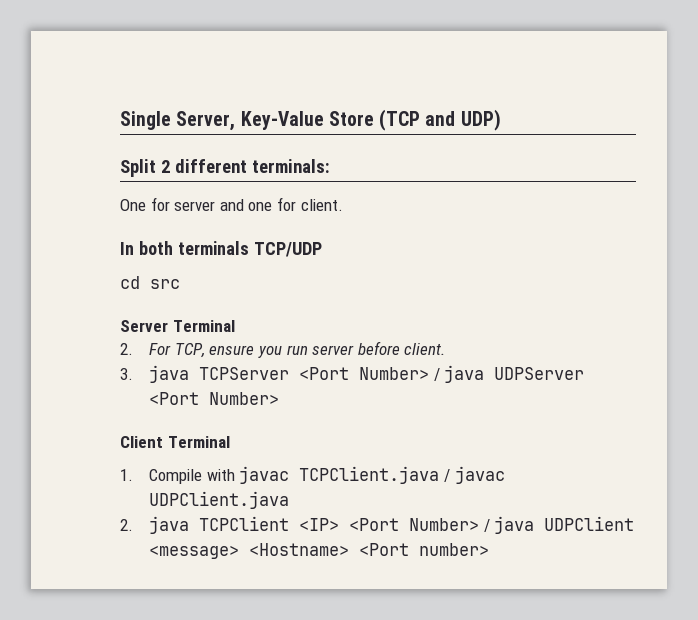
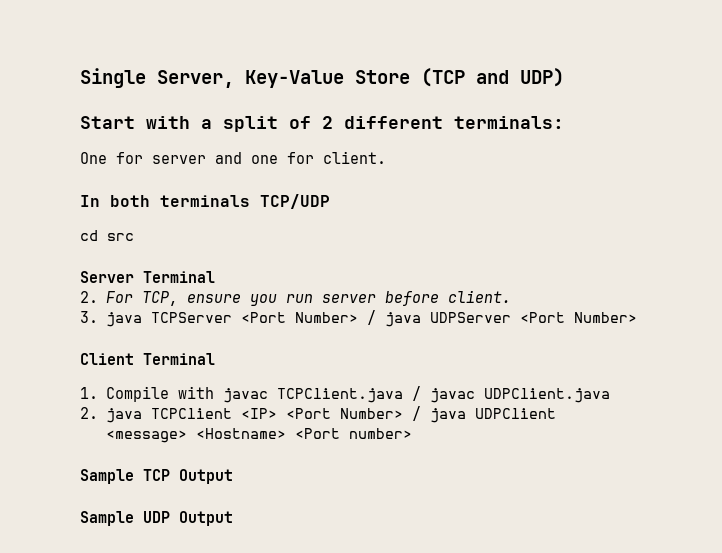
[120,159,156,177] Split -> [80,116,311,132] Start with a split of
(490, 549) none -> [80,469,233,484] [80,511,233,526] // Sample TCP Output // Sample UDP Output

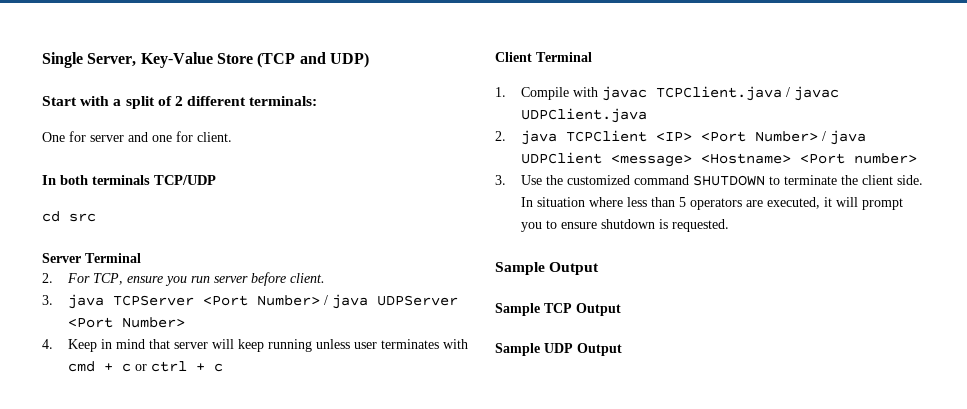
(637, 317) none -> [42,339,468,352] [67,361,223,372] // 4. Keep in mind that server will keep running unless user terminates with cmd + c or ctrl + c
(412, 433) none -> [495,175,923,186] [520,197,903,210] [520,219,729,232] [495,262,600,275] // 3. Use the customized command SHUTDOWN to terminate the client side. In situation where less than 5 operators are executed, it will prompt you to ensure shutdown is requested. // Sample Output

